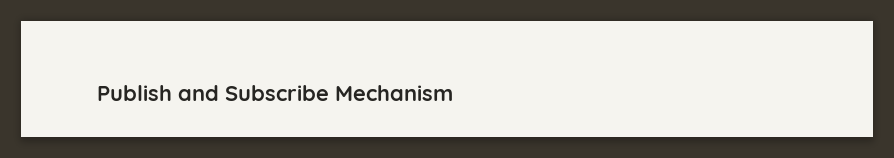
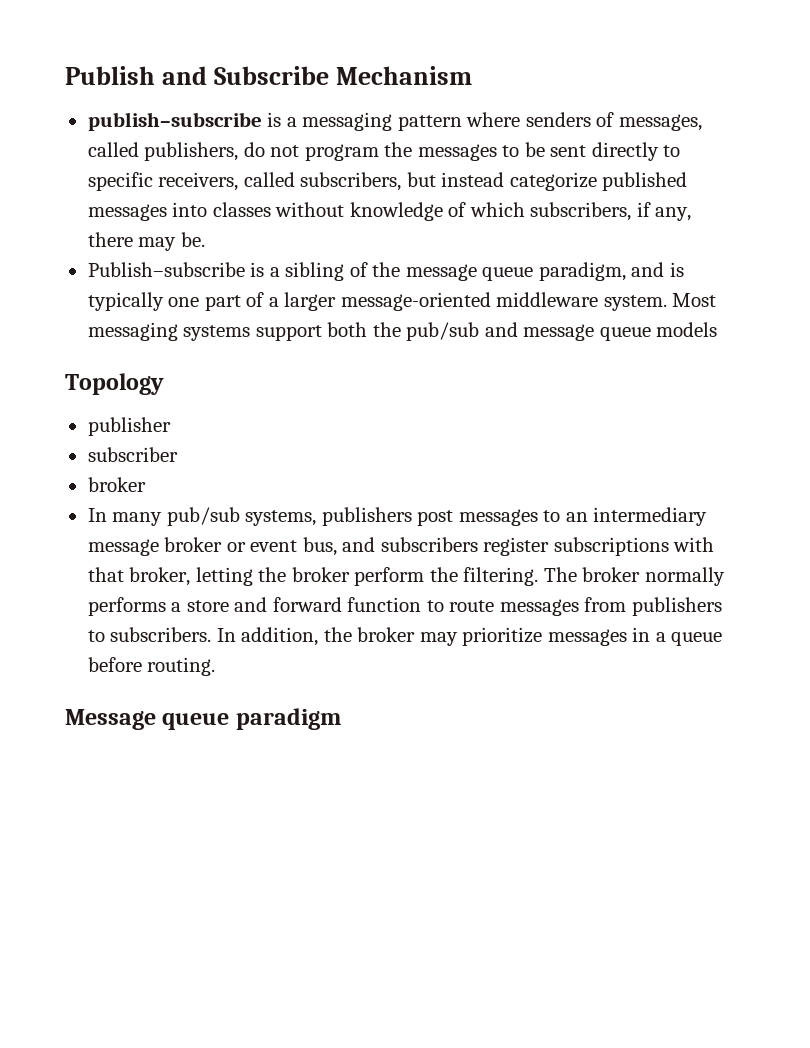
(453, 93) none -> [87,112,702,131] [87,142,681,161] [87,172,688,191] [87,202,692,221] [87,232,205,251] [87,262,684,281] [87,292,717,311] [87,322,718,341] [65,373,164,395] [87,417,171,436] [87,447,178,462] [87,477,146,492] [87,507,708,526] [87,537,715,556] [87,567,725,586] [87,597,722,616] [87,627,723,646] [87,657,216,676] [65,708,341,730] // publish–subscribe is a messaging pattern where senders of messages, called publishers, do not program the messages to be sent directly to specific receivers, called subscribers, but instead categorize published messages into classes without knowledge of which subscribers, if any, there may be. // Publish–subscribe is a sibling of the message queue paradigm, and is typically one part of a larger message-oriented middleware system. Most messaging systems support both the pub/sub and message queue models // Topology // publisher // subscriber // broker // In many pub/sub systems, publishers post messages to an intermediary message broker or event bus, and subscribers register subscriptions with that broker, letting the broker perform the filtering. The broker normally performs a store and forward function to route messages from publishers to subscribers. In addition, the broker may prioritize messages in a queue before routing. // Message queue paradigm

